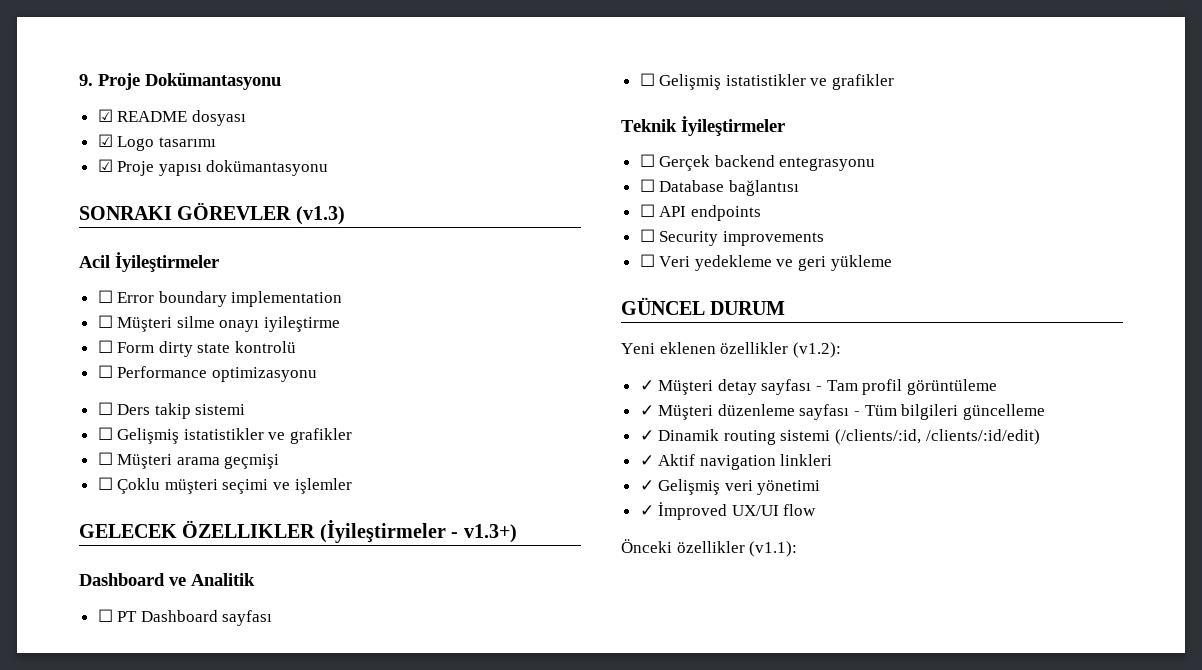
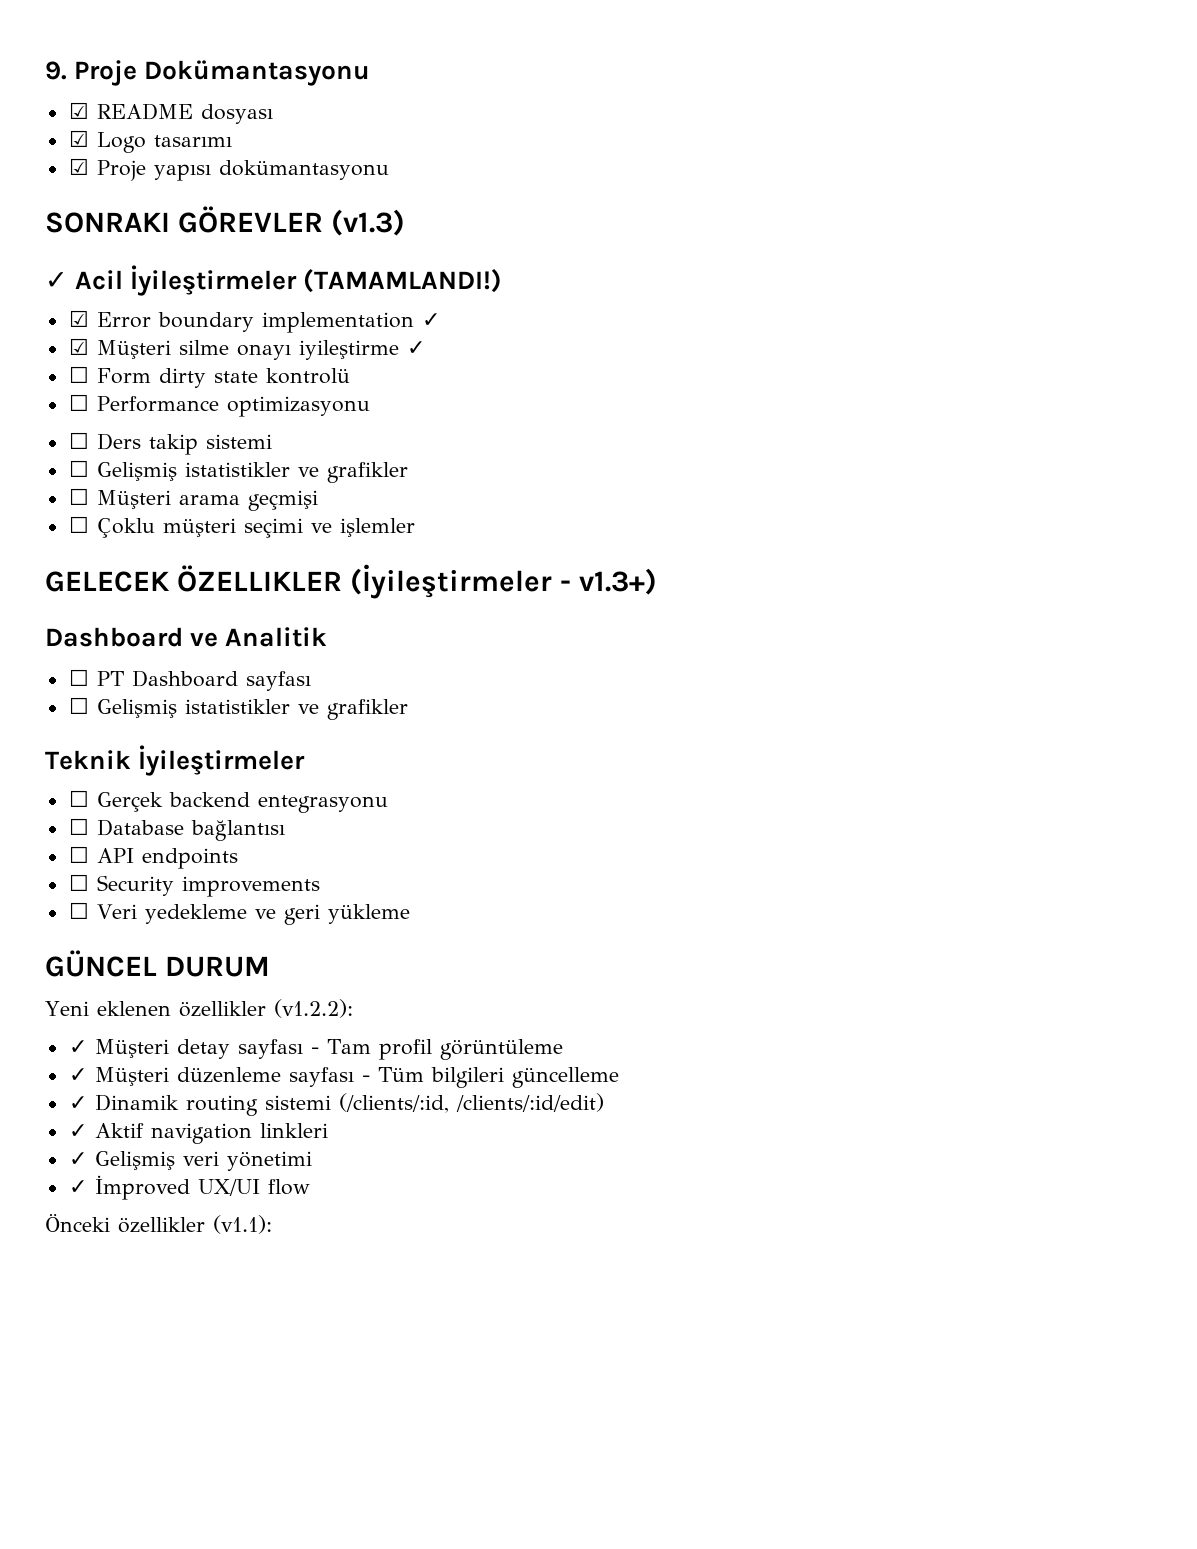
(345, 215) none -> [45,272,68,289] ✓
[97,290,113,303] // ☐ -> [303,269,503,293] [68,310,89,327] (TAMAMLANDI!) // ☑
[97,315,113,328] // ☐ -> [421,313,440,327] [68,338,89,355] ✓ // ☑
(341, 324) none -> [406,341,425,355] ✓
[792,342,841,358] (v1.2): -> [273,999,353,1018] (v1.2.2):

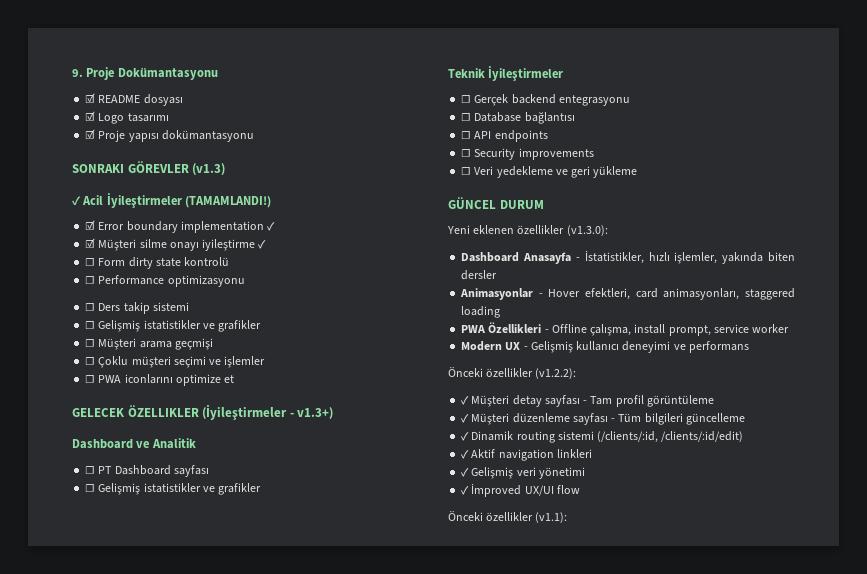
(415, 527) none -> [85,374,235,386] // ☐ PWA iconlarını optimize et
(266, 1009) none -> [566,225,608,236] [461,251,795,264] [461,270,498,280] [460,288,795,300] [461,306,501,318] [461,322,790,336] [461,341,749,353] [448,367,534,377] (v1.3.0): // Dashboard Anasayfa - İstatistikler, hızlı işlemler, yakında biten dersler // Animasyonlar - Hover efektleri, card animasyonları, staggered loading // PWA Özellikleri - Offline çalışma, install prompt, service worker // Modern UX - Gelişmiş kullanıcı deneyimi ve performans // Önceki özellikler

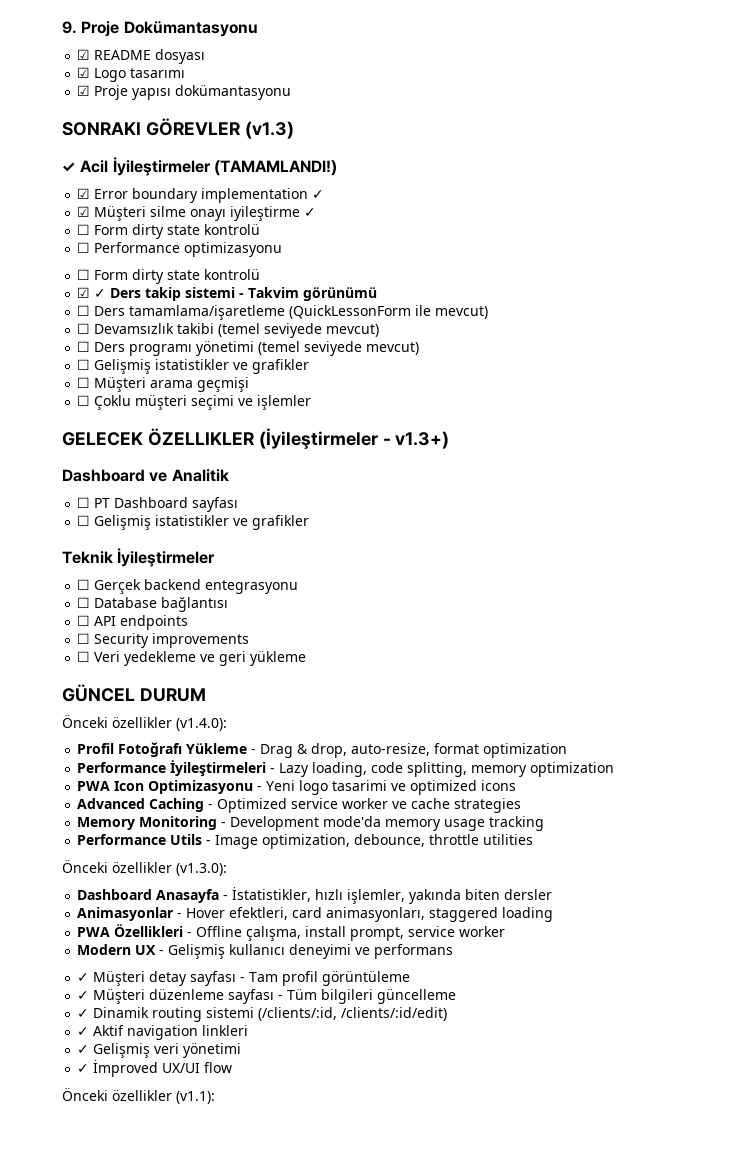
[98,302,189,314] Ders takip sistemi -> [94,269,261,284] [77,287,378,301] [77,305,489,320] [77,323,380,338] [77,341,420,356] Form dirty state kontrolü // ☑ ✓ Ders takip sistemi - Takvim görünümü // ☐ Ders tamamlama/işaretleme (QuickLessonForm ile mevcut) // ☐ Devamsızlık takibi (temel seviyede mevcut) // ☐ Ders programı yönetimi (temel seviyede mevcut)
[85,374,235,386] // ☐ PWA iconlarını optimize et -> (312, 402) none
[447,225,515,234] Yeni eklenen -> [62,715,227,731] [77,742,568,758] [77,760,615,777] [77,780,517,795] [77,798,522,813] [77,816,545,831] [77,834,534,849] [62,860,108,873] Önceki özellikler (v1.4.0): // Profil Fotoğrafı Yükleme - Drag & drop, auto-resize, format optimization // Performance İyileştirmeleri - Lazy loading, code splitting, memory optimization // PWA Icon Optimizasyonu - Yeni logo tasarimi ve optimized icons // Advanced Caching - Optimized service worker ve cache strategies // Memory Monitoring - Development mode'da memory usage tracking // Performance Utils - Image optimization, debounce, throttle utilities // Önceki
[448,367,577,379] // Önceki özellikler (v1.2.2): -> (454, 951) none

